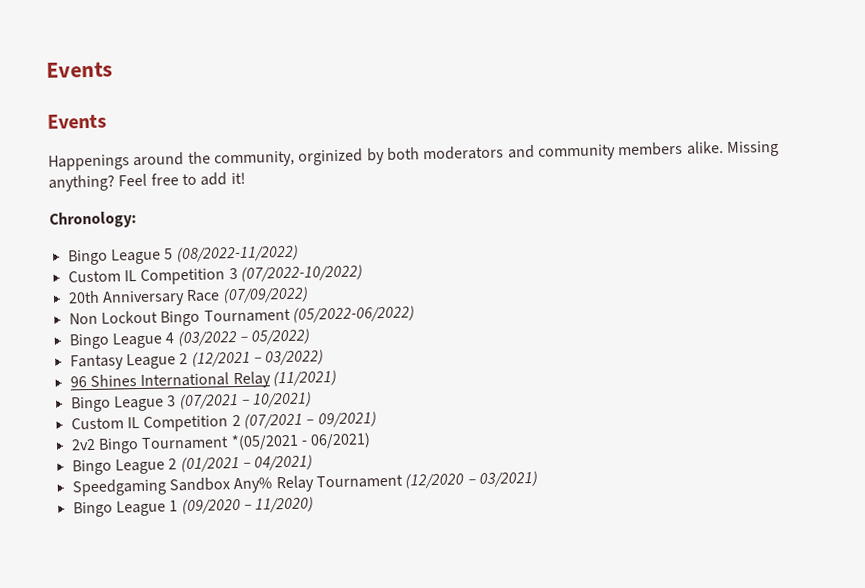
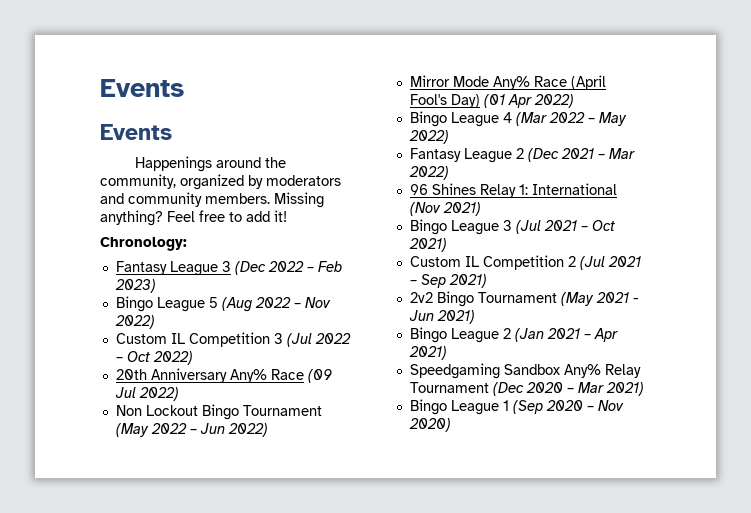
[298,147,420,166] orginized by both -> [180,174,263,190] organized by
[617,141,724,157] members alike. -> [205,193,270,204] members.
[67,244,299,266] [67,264,363,285] [67,286,309,307] [68,305,415,327] [68,328,311,350] [69,349,325,371] [69,369,337,389] [70,391,313,413] [70,411,377,432] [70,432,372,454] [71,454,314,476] Bingo League 5 (08/2022-11/2022) // Custom IL Competition 3 (07/2022-10/2022) // 20th Anniversary Race (07/09/2022) // Non Lockout Bingo Tournament (05/2022-06/2022) // Bingo League 4 (03/2022 – 05/2022) // Fantasy League 2 (12/2021 – 03/2022) // 96 Shines International Relay (11/2021) // Bingo League 3 (07/2021 – 10/2021) // Custom IL Competition 2 (07/2021 – 09/2021) // 2v2 Bingo Tournament *(05/2021 - 06/2021) // Bingo League 2 (01/2021 – 04/2021) -> [115,261,342,276] [114,279,156,293] [115,296,331,312] [114,315,155,329] [115,332,351,347] [115,351,193,365] [115,368,332,383] [114,387,179,401] [115,404,322,420] [115,423,268,437] [409,75,606,90] [409,94,574,108] [409,111,627,127] [408,130,449,144] [409,148,635,163] [408,166,449,180] [409,183,617,198] [409,202,481,216] [409,219,615,235] [408,238,447,252] [409,255,641,270] [409,274,487,288] [409,291,639,307] [408,310,475,324] [409,327,618,343] [408,346,447,360] Fantasy League 3 (Dec 2022 – Feb 2023) // Bingo League 5 (Aug 2022 – Nov 2022) // Custom IL Competition 3 (Jul 2022 – Oct 2022) // 20th Anniversary Any% Race (09 Jul 2022) // Non Lockout Bingo Tournament (May 2022 – Jun 2022) // Mirror Mode Any% Race (April Fool's Day) (01 Apr 2022) // Bingo League 4 (Mar 2022 – May 2022) // Fantasy League 2 (Dec 2021 – Mar 2022) // 96 Shines Relay 1: International (Nov 2021) // Bingo League 3 (Jul 2021 – Oct 2021) // Custom IL Competition 2 (Jul 2021 – Sep 2021) // 2v2 Bingo Tournament (May 2021 - Jun 2021) // Bingo League 2 (Jan 2021 – Apr 2021)
[405,470,538,489] [72,496,315,518] (12/2020 – 03/2021) // Bingo League 1 (09/2020 – 11/2020) -> [492,382,644,396] [409,399,624,415] [408,418,451,432] (Dec 2020 – Mar 2021) // Bingo League 1 (Sep 2020 – Nov 2020)

